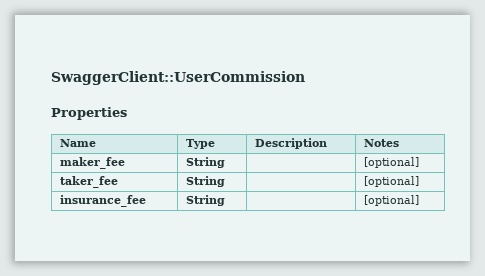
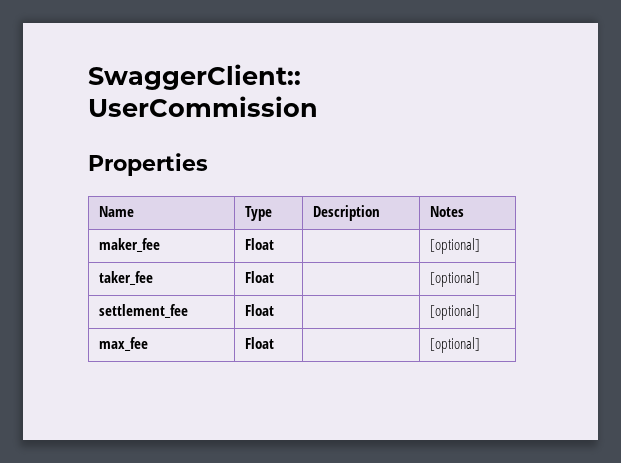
[185,157,225,168] String -> [244,238,274,250] Float
[185,176,225,187] [363,176,419,187] [59,195,146,207] [185,195,225,206] [363,195,419,206] String | | [optional] // insurance_fee | String | | [optional] -> [244,271,274,283] [429,271,480,287] [98,304,188,318] [244,304,274,316] [429,304,480,320] [98,337,148,351] [244,337,274,349] [429,337,480,353] Float | | [optional] // settlement_fee | Float | | [optional] // max_fee | Float | | [optional]

